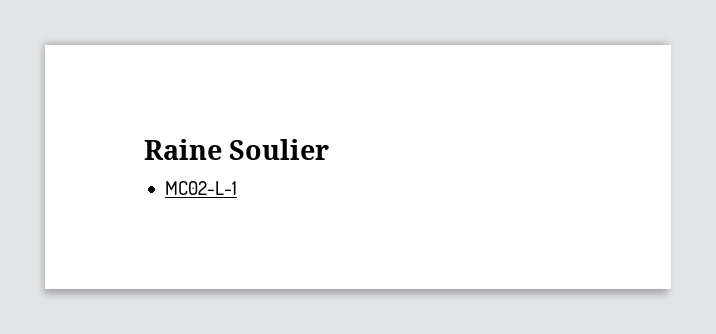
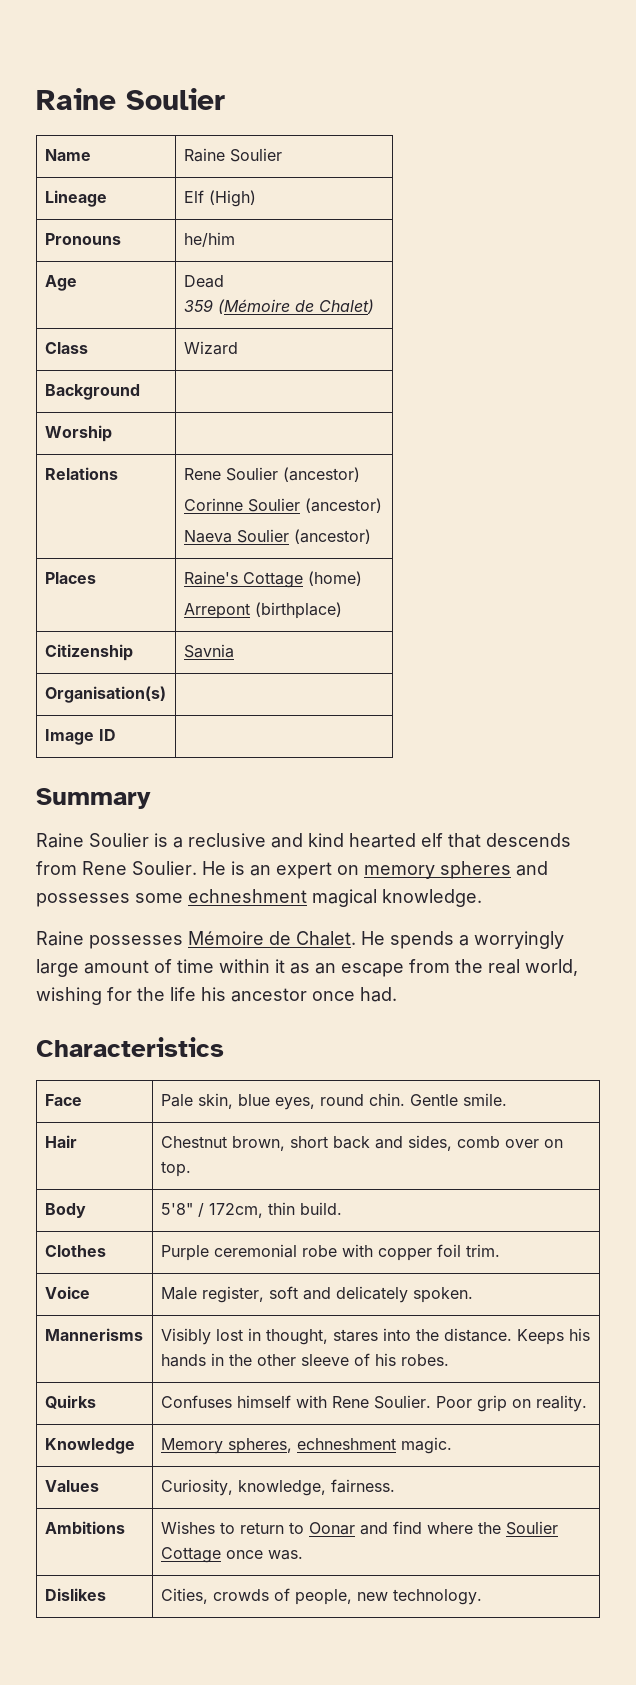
[144,139,330,160] [164,181,237,195] Raine Soulier // MC02-L-1 -> [36,88,225,110] [44,149,91,161] [183,148,282,162] [44,190,107,207] [183,190,256,207] [44,233,121,245] [183,232,235,247] [44,275,77,291] [183,275,224,288] [183,299,374,314] [44,342,88,354] [183,341,238,355] [44,384,140,400] [44,425,112,442] [44,467,118,480] [183,467,360,482] [183,498,382,513] [183,529,371,544] [44,572,96,584] [183,571,362,588] [183,602,342,619] [44,644,133,661] [183,644,234,658] [44,686,166,703] [44,729,116,745] [36,788,151,809] [36,833,571,848] [36,861,548,879] [36,889,482,907] [36,931,564,949] [36,959,578,977] [36,987,397,1005] [36,1037,224,1057] [44,1094,82,1106] [160,1093,507,1110] [44,1135,77,1148] [160,1135,563,1151] [160,1161,191,1177] [44,1203,86,1218] [160,1202,342,1218] [44,1245,106,1257] [160,1244,500,1261] [44,1286,90,1299] [160,1286,473,1303] [44,1328,143,1341] [160,1328,590,1345] [160,1353,449,1367] [44,1395,96,1409] [160,1395,587,1412] [44,1438,135,1454] [160,1437,452,1454] [44,1480,99,1492] [160,1479,395,1496] [44,1521,125,1534] [160,1521,558,1535] [160,1547,303,1563] [44,1588,106,1601] [160,1588,482,1605] Raine Soulier // Name | Raine Soulier // Lineage | Elf (High) // Pronouns | he/him // Age | Dead // 359 (Mémoire de Chalet) // Class | Wizard // Background | // Worship | // Relations | Rene Soulier (ancestor) // Corinne Soulier (ancestor) // Naeva Soulier (ancestor) // Places | Raine's Cottage (home) // Arrepont (birthplace) // Citizenship | Savnia // Organisation(s) | // Image ID | // Summary // Raine Soulier is a reclusive and kind hearted elf that descends from Rene Soulier. He is an expert on memory spheres and possesses some echneshment magical knowledge. // Raine possesses Mémoire de Chalet. He spends a worryingly large amount of time within it as an escape from the real world, wishing for the life his ancestor once had. // Characteristics // Face | Pale skin, blue eyes, round chin. Gentle smile. // Hair | Chestnut brown, short back and sides, comb over on top. // Body | 5'8" / 172cm, thin build. // Clothes | Purple ceremonial robe with copper foil trim. // Voice | Male register, soft and delicately spoken. // Mannerisms | Visibly lost in thought, stares into the distance. Keeps his hands in the other sleeve of his robes. // Quirks | Confuses himself with Rene Soulier. Poor grip on reality. // Knowledge | Memory spheres, echneshment magic. // Values | Curiosity, knowledge, fairness. // Ambitions | Wishes to return to Oonar and find where the Soulier Cottage once was. // Dislikes | Cities, crowds of people, new technology.

